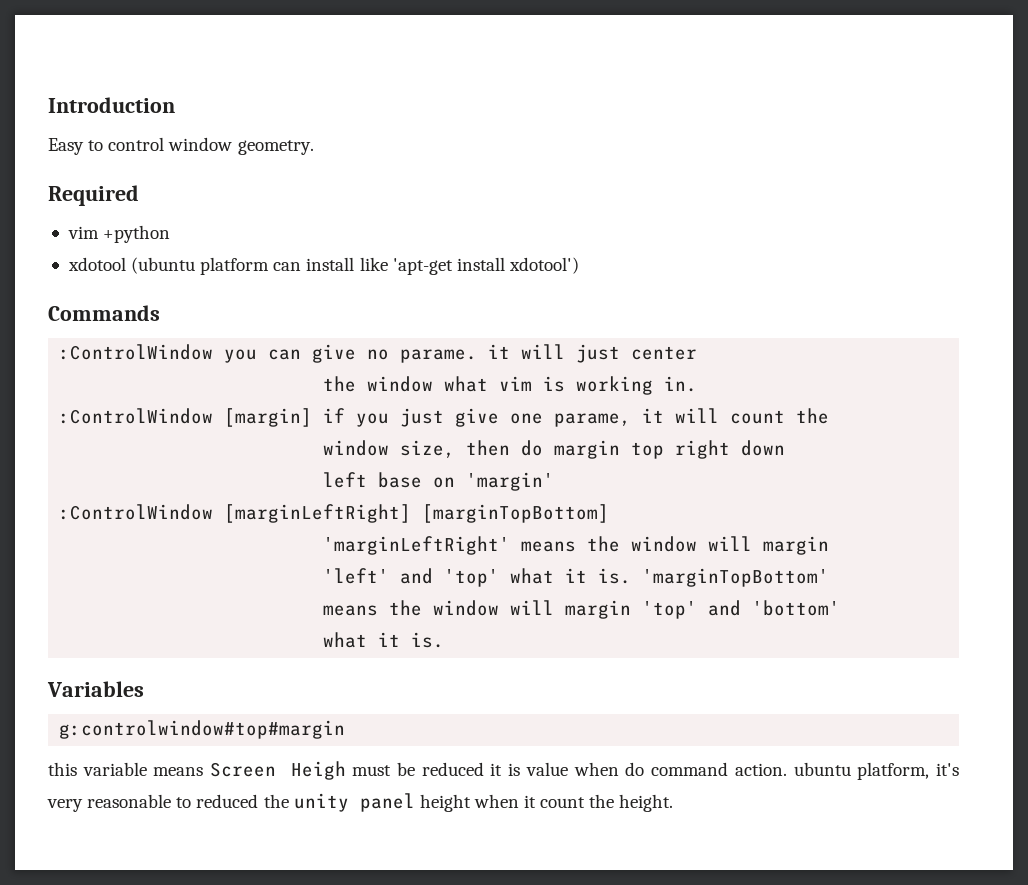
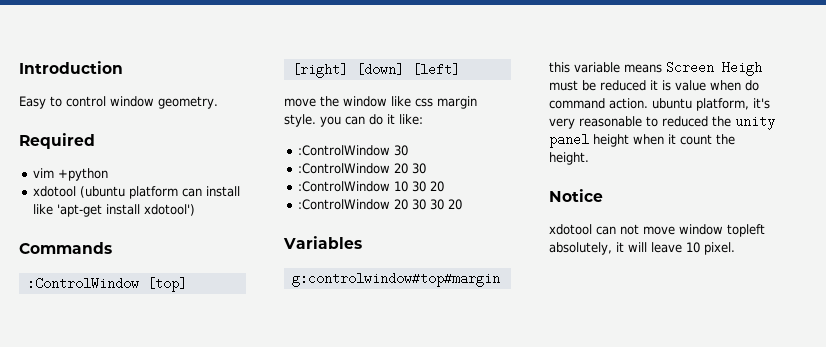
[224,344,698,363] [323,376,698,395] [59,408,830,427] [323,440,786,459] [323,472,555,491] [59,504,610,523] [323,536,830,555] [323,568,830,587] [323,600,841,619] [323,632,445,648] you can give no parame. it will just center // the window what vim is working in. // :ControlWindow [margin] if you just give one parame, it will count the // window size, then do margin top right down // left base on 'margin' // :ControlWindow [marginLeftRight] [marginTopBottom] // 'marginLeftRight' means the window will margin // 'left' and 'top' what it is. 'marginTopBottom' // means the window will margin 'top' and 'bottom' // what it is. -> [146,277,187,292] [291,63,460,78] [284,96,477,109] [284,114,423,127] [298,145,409,156] [298,163,427,174] [298,181,445,192] [298,199,463,210] [top] [right] [down] [left] // move the window like css margin style. you can do it like: // :ControlWindow 30 // :ControlWindow 20 30 // :ControlWindow 10 30 20 // :ControlWindow 20 30 30 20
(674, 803) none -> [549,189,603,202] [549,224,765,237] [549,242,735,255] // Notice // xdotool can not move window topleft absolutely, it will leave 10 pixel.

